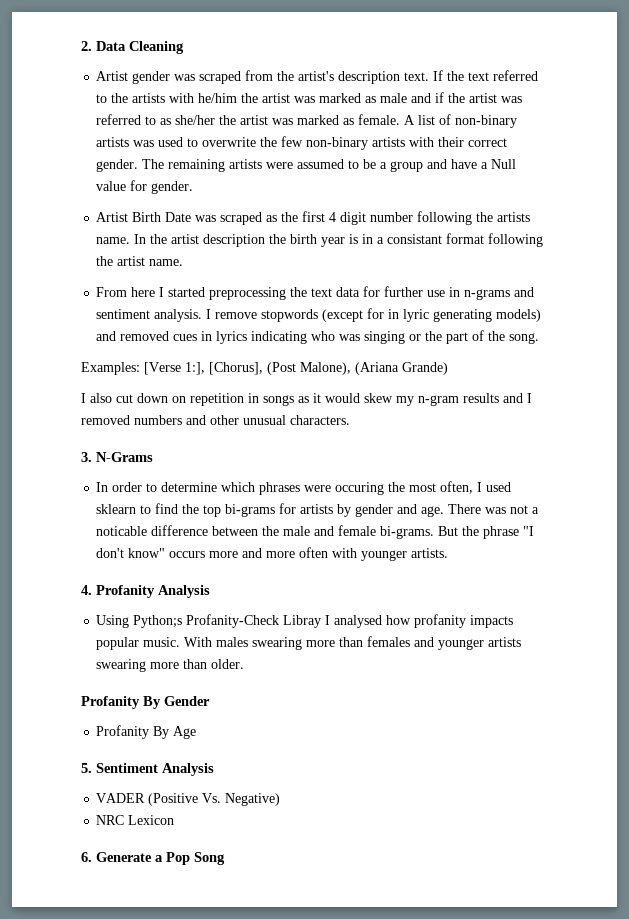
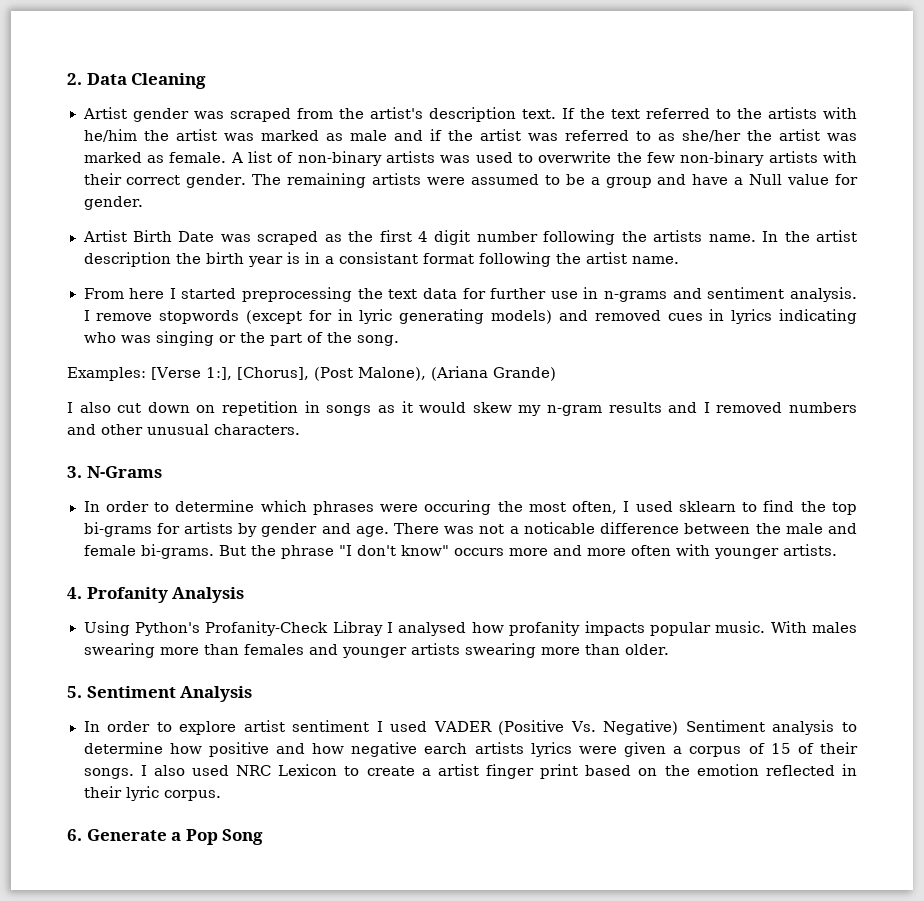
[133,615,183,628] Python;s -> [134,622,200,636] Python's
[81,696,210,709] [96,725,197,739] [81,763,214,776] [96,793,281,806] [96,815,175,825] Profanity By Gender // Profanity By Age // 5. Sentiment Analysis // VADER (Positive Vs. Negative) // NRC Lexicon -> [67,686,253,702] [83,720,857,735] [83,742,858,757] [83,764,857,779] [83,786,221,801] 5. Sentiment Analysis // In order to explore artist sentiment I used VADER (Positive Vs. Negative) Sentiment analysis to determine how positive and how negative earch artists lyrics were given a corpus of 15 of their songs. I also used NRC Lexicon to create a artist finger print based on the emotion reflected in their lyric corpus.

